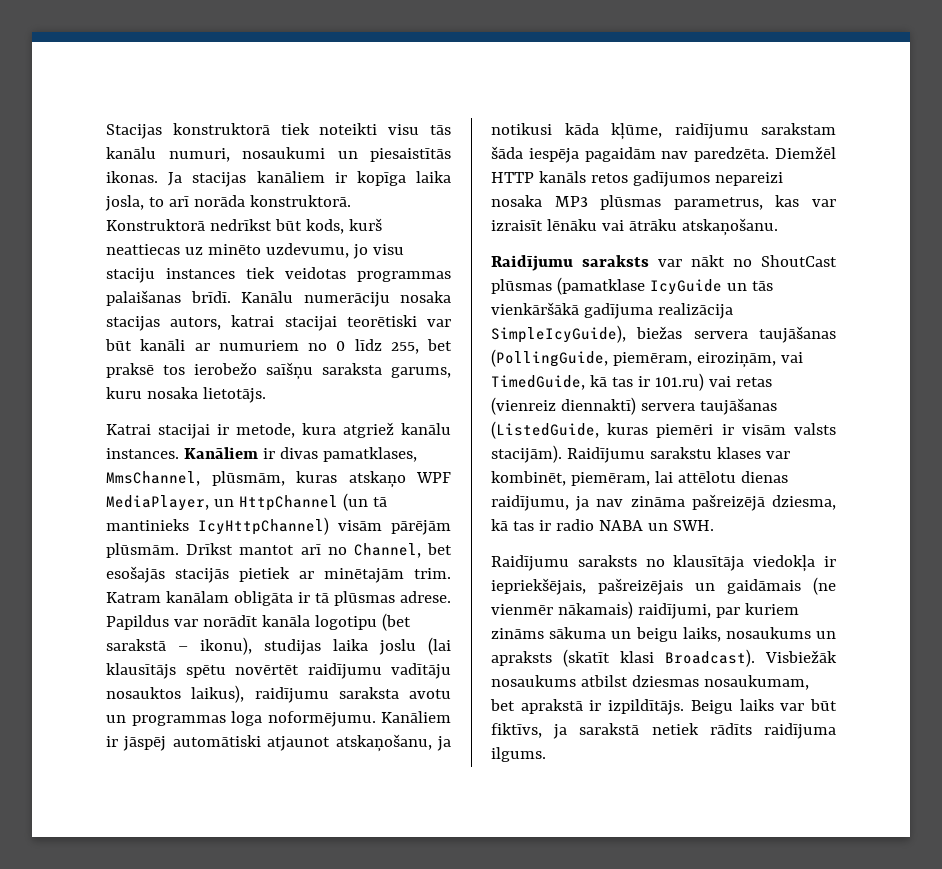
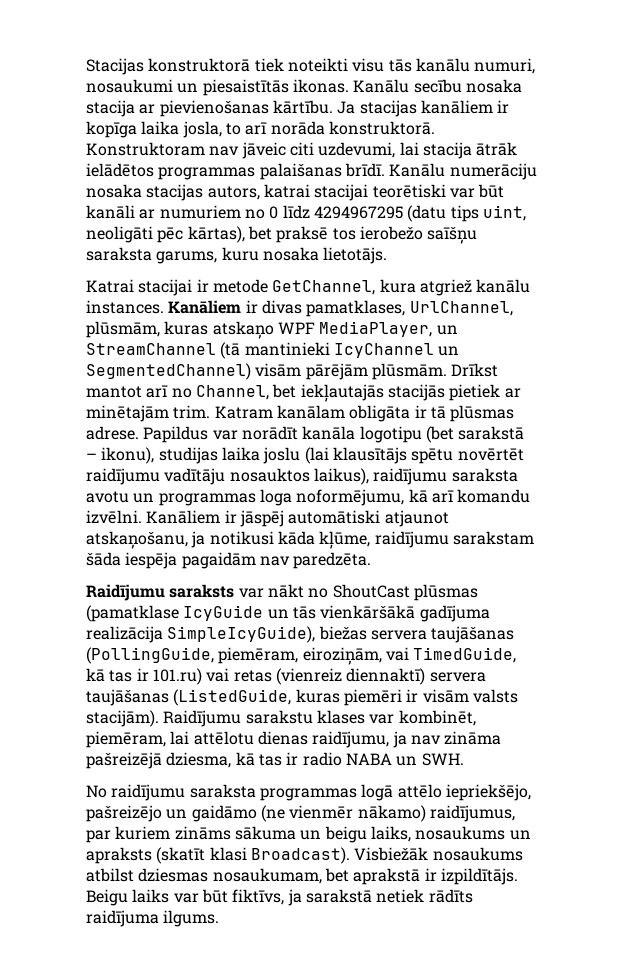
(158, 177) none -> [353,79,522,93] [86,100,333,117] Kanālu secību nosaka stacija ar pievienošanas kārtību.
[106,218,382,234] [106,243,404,259] [106,267,346,283] Konstruktorā nedrīkst būt kods, kurš neattiecas uz minēto uzdevumu, jo visu staciju instances tiek veidotas -> [86,142,518,159] [86,163,154,177] Konstruktoram nav jāveic citi uzdevumi, lai stacija ātrāk ielādētos
[390,342,419,354] 255, -> [313,205,526,222] [86,226,245,243] 4294967295 (datu tips uint, neoligāti pēc kārtas),
[236,423,295,438] metode, -> [212,279,376,295] metode GetChannel,
[106,471,200,486] MmsChannel, -> [409,301,513,316] UrlChannel,
[238,493,387,511] [106,517,329,535] HttpChannel (un tā mantinieks IcyHttpChannel) -> [86,342,460,359] [86,363,251,380] StreamChannel (tā mantinieki IcyChannel un SegmentedChannel)
[106,566,165,583] esošajās -> [300,384,384,402] iekļautajās
[267,711,376,727] noformējumu. -> [296,489,531,506] [86,510,142,524] noformējumu, kā arī komandu izvēlni.
[775,146,836,159] [491,171,783,187] [491,195,836,210] [491,218,778,236] Diemžēl HTTP kanāls retos gadījumos nepareizi nosaka MP3 plūsmas parametrus, kas var izraisīt lēnāku vai ātrāku atskaņošanu. -> (372, 560) none
[491,555,836,572] [491,577,836,595] [491,601,711,619] Raidījumu saraksts no klausītāja viedokļa ir iepriekšējais, pašreizējais un gaidāmais (ne vienmēr nākamais) raidījumi, -> [86,784,531,801] [86,805,515,822] No raidījumu saraksta programmas logā attēlo iepriekšējo, pašreizējo un gaidāmo (ne vienmēr nākamo) raidījumus,

